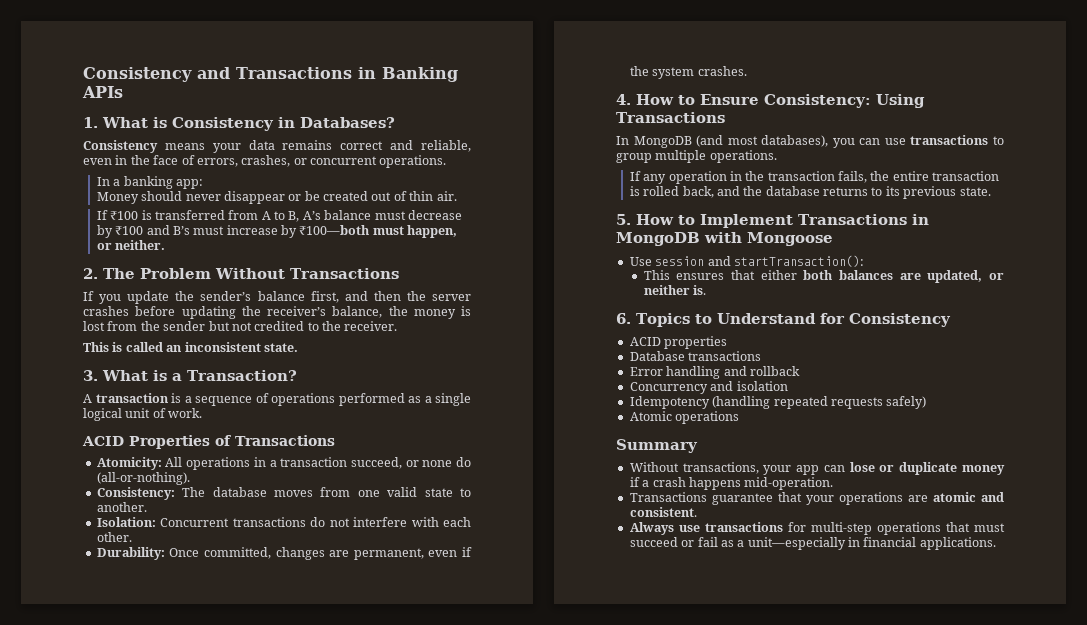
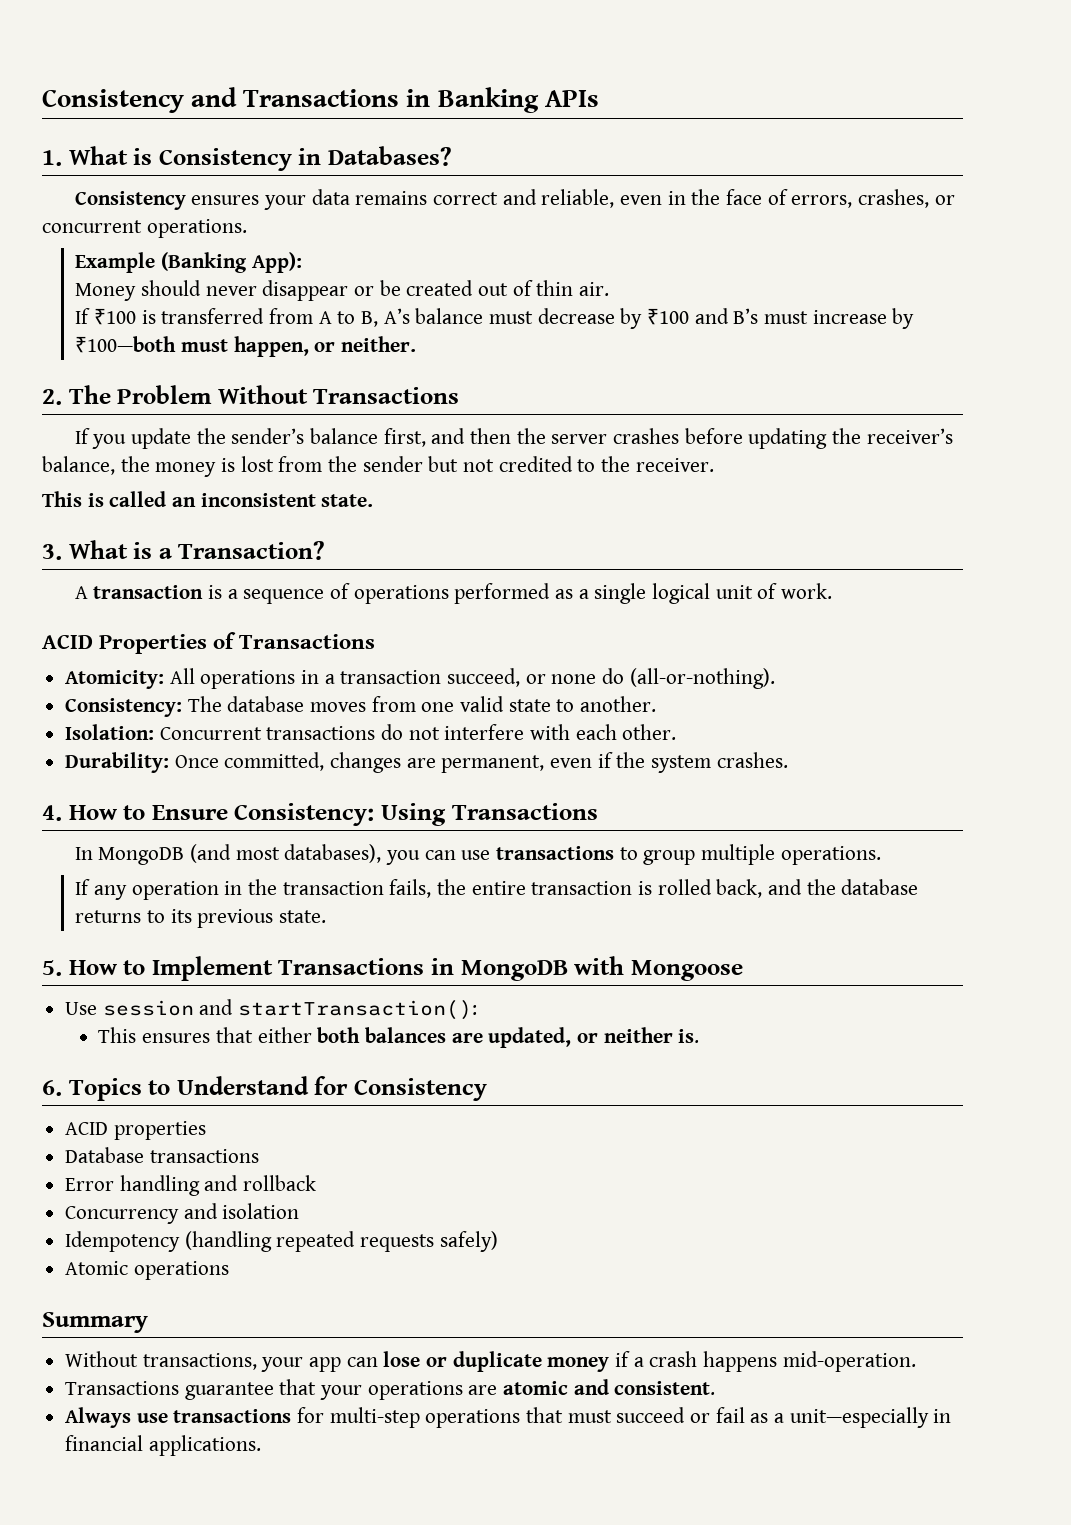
[164,143,205,150] means -> [191,195,260,205] ensures
[96,176,203,189] In a banking app: -> [75,252,302,273] Example (Banking App):

